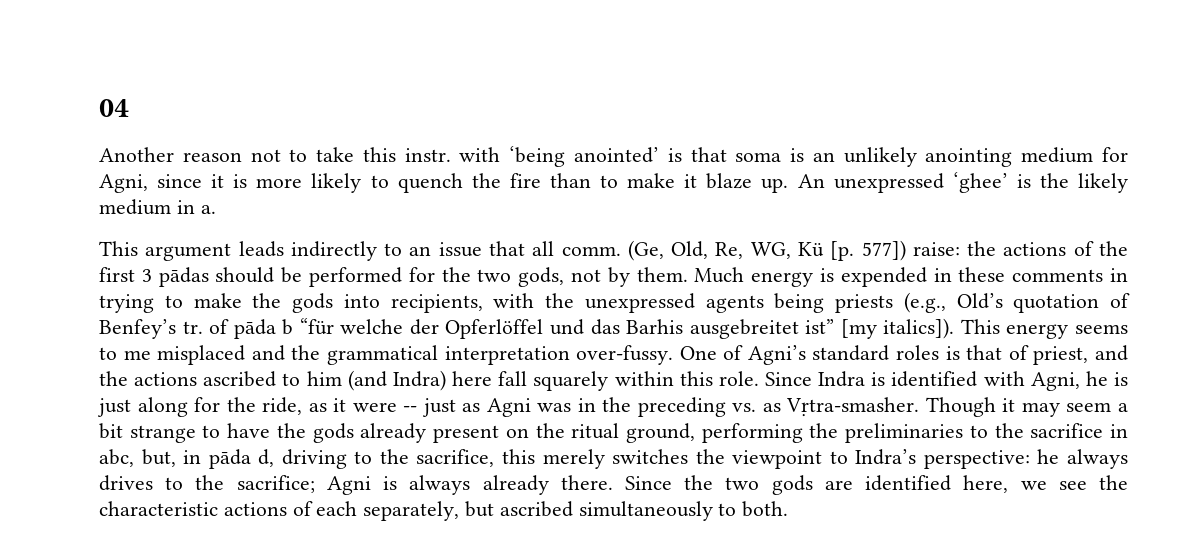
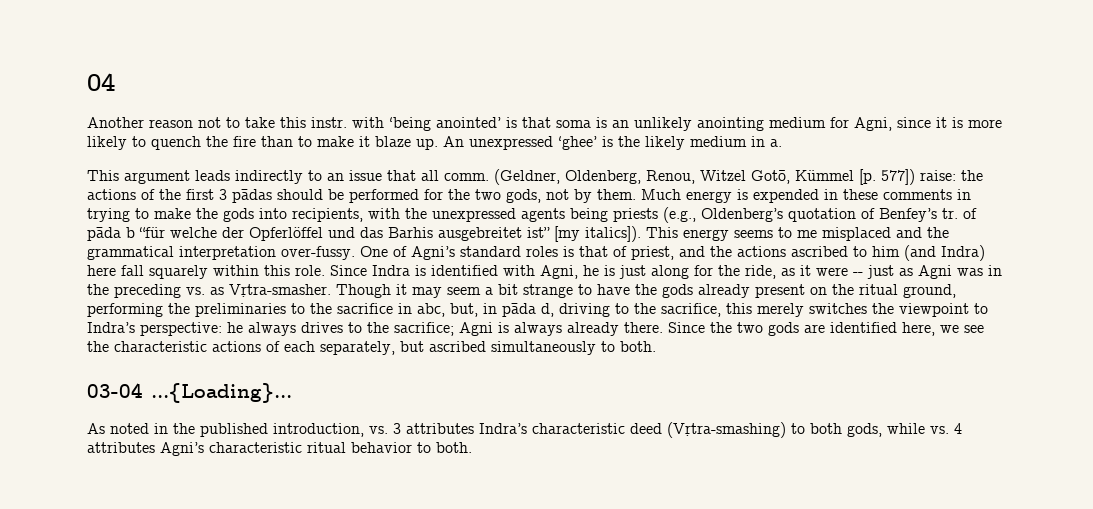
[627,240,825,261] (Ge, Old, Re, WG, Kü -> [494,169,854,185] (Geldner, Oldenberg, Renou, Witzel Gotō, Kümmel
[956,293,1003,309] Old’s -> [701,208,783,222] Oldenberg’s
(789, 509) none -> [87,383,292,403] [87,422,962,438] [87,442,472,456] // 03-04 ...{Loading}... // As noted in the published introduction, vs. 3 attributes Indra’s characteristic deed (Vṛtra-smashing) to both gods, while vs. 4 attributes Agni’s characteristic ritual behavior to both.

